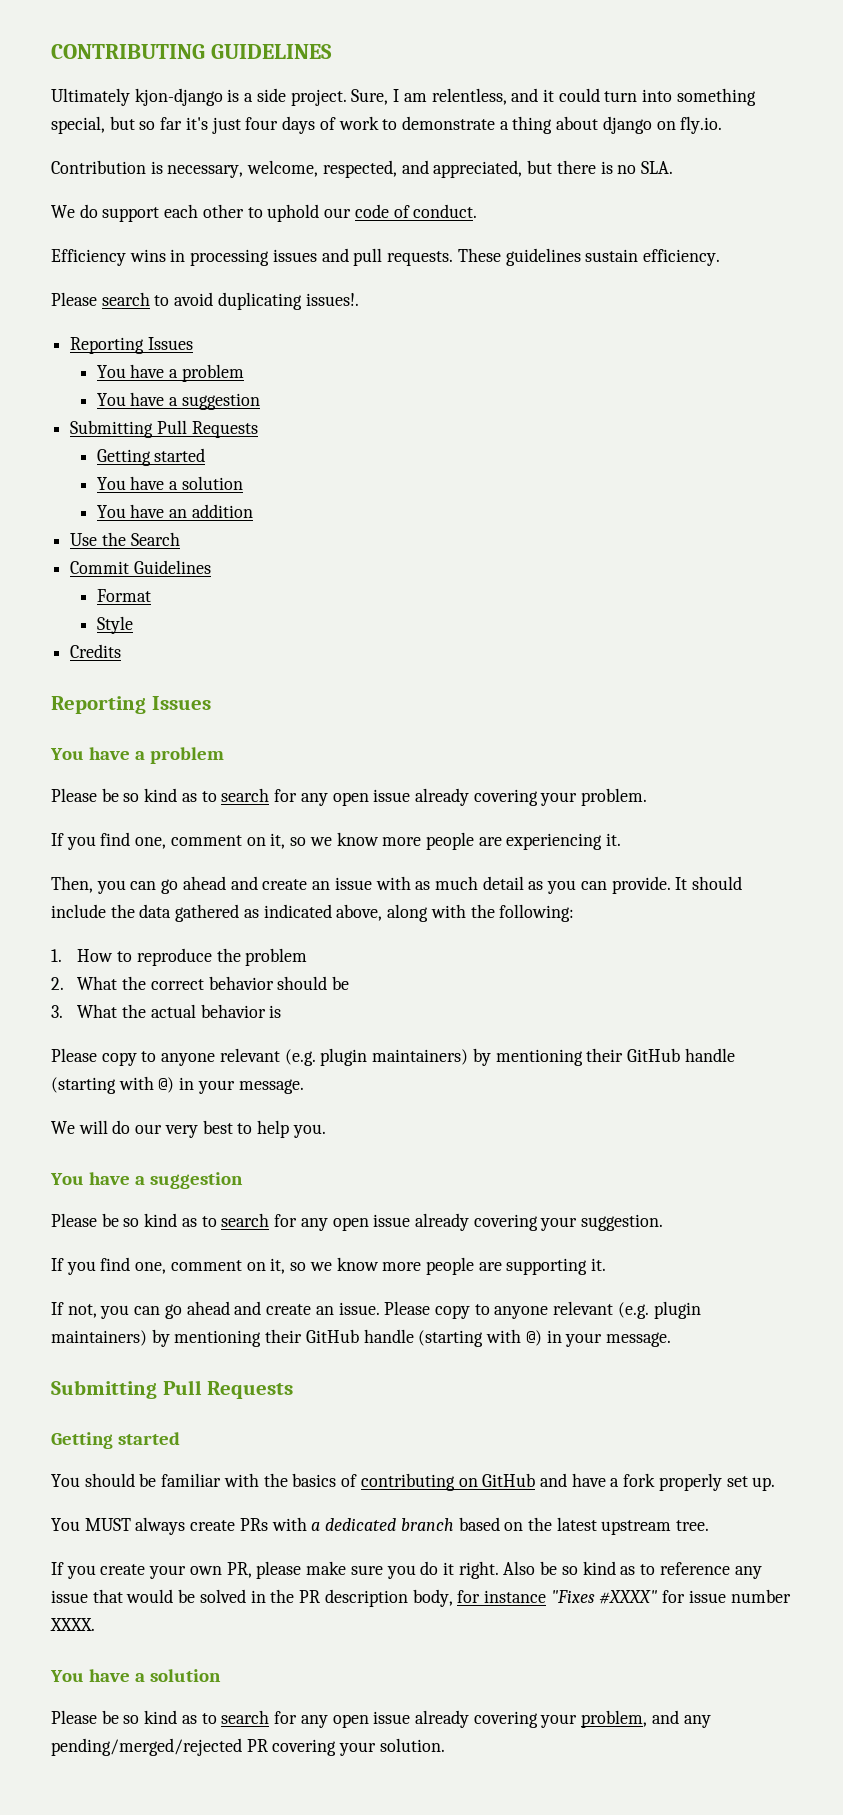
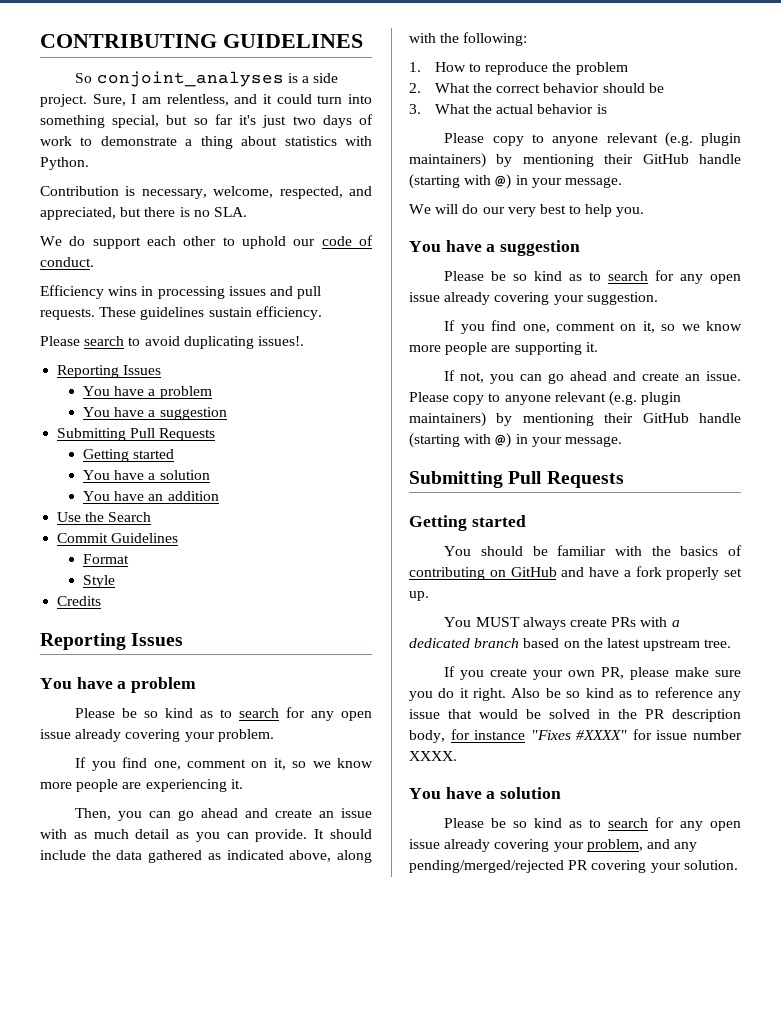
[51,88,223,106] Ultimately kjon-django -> [75,71,284,87] So conjoint_analyses
[245,117,279,130] four -> [292,116,316,125] two
[602,116,723,134] django on fly.io. -> [284,136,372,146] [40,157,89,170] statistics with Python.

